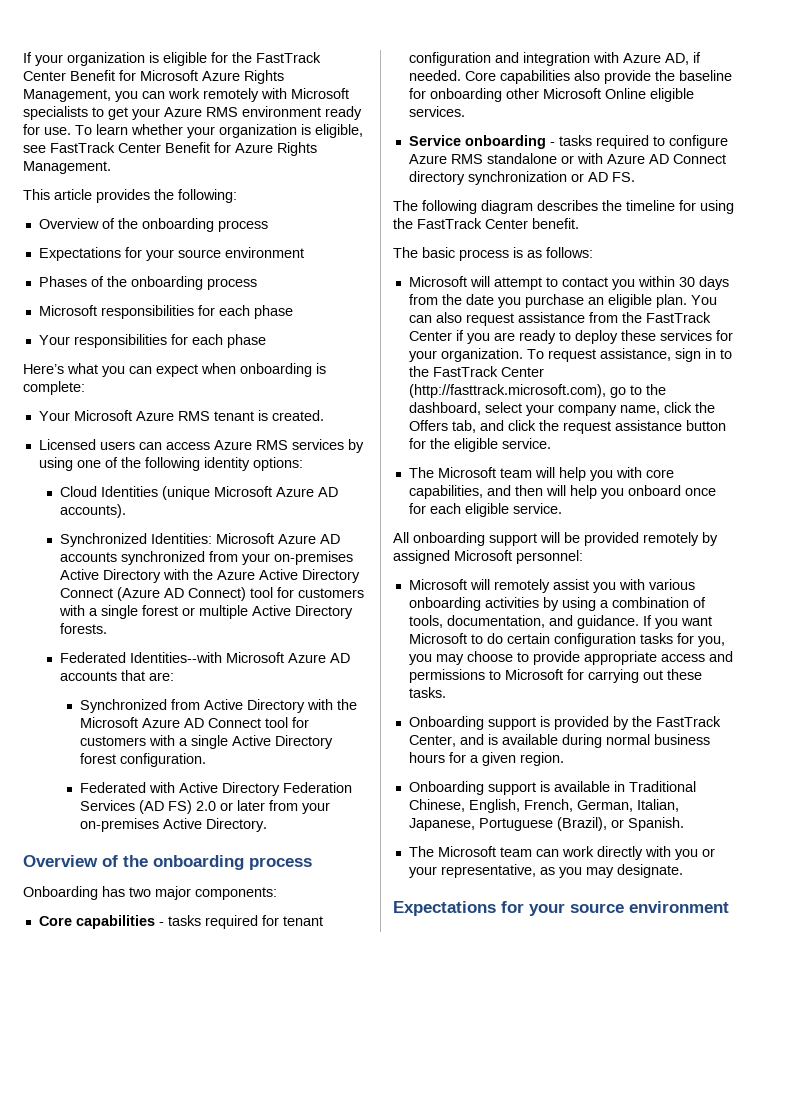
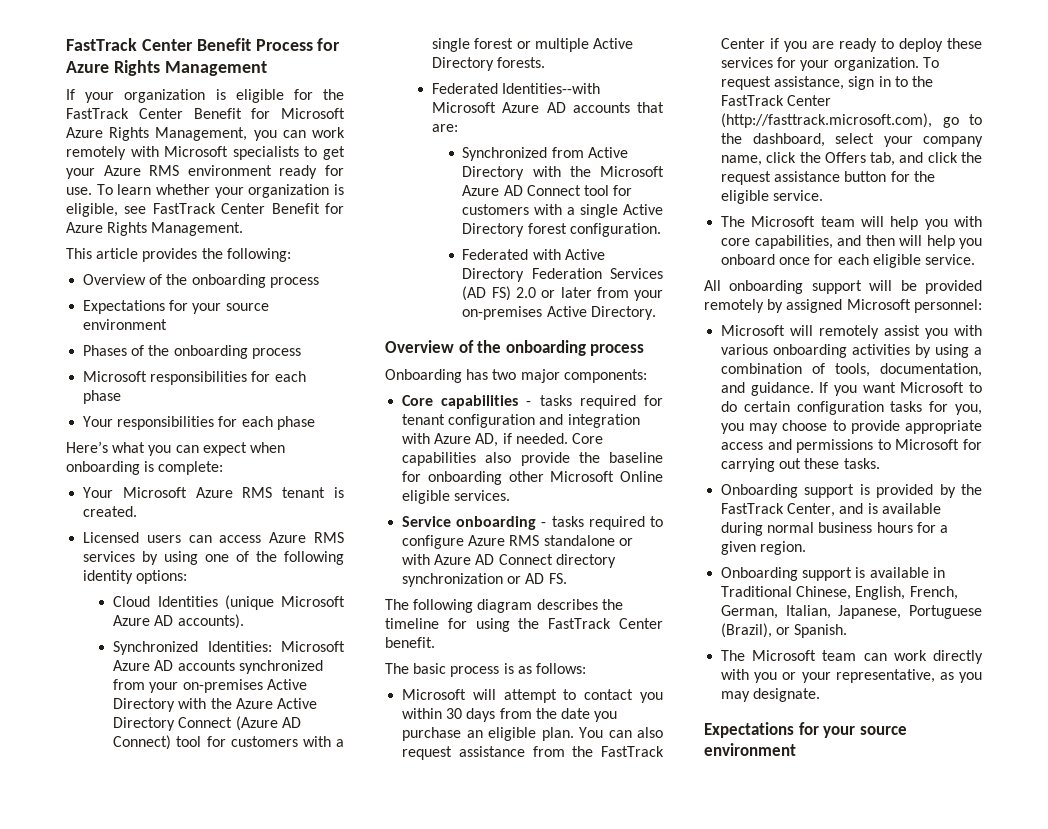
(23, 57) none -> [66,38,341,51] [66,60,267,76] FastTrack Center Benefit Process for Azure Rights Management //

